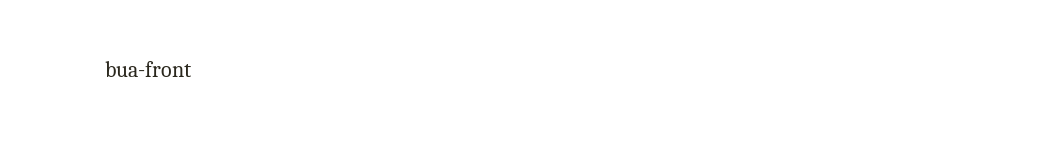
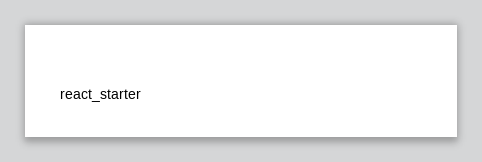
[105,61,192,77] bua-front -> [60,89,141,102] react_starter

